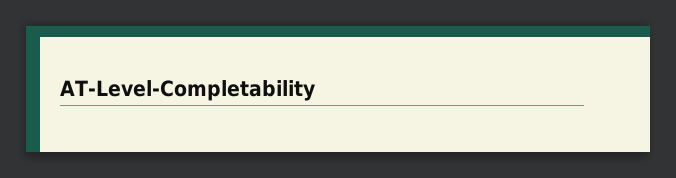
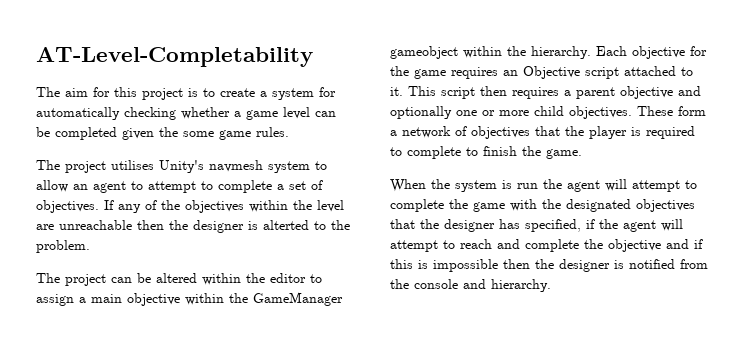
(315, 90) none -> [36,87,336,100] [36,107,336,120] [36,127,289,140] [36,160,327,173] [36,180,323,193] [36,200,344,213] [36,220,350,233] [36,240,90,253] [36,273,322,286] [36,292,343,306] [390,46,707,59] [390,66,693,79] [390,86,701,99] [390,106,706,119] [390,126,695,139] [390,146,582,159] [390,179,697,192] [390,199,695,212] [390,219,683,232] [390,239,703,252] [390,259,708,272] [390,279,551,292] // The aim for this project is to create a system for automatically checking whether a game level can be completed given the some game rules. // The project utilises Unity's navmesh system to allow an agent to attempt to complete a set of objectives. If any of the objectives within the level are unreachable then the designer is alterted to the problem. // The project can be altered within the editor to assign a main objective within the GameManager gameobject within the hierarchy. Each objective for the game requires an Objective script attached to it. This script then requires a parent objective and optionally one or more child objectives. These form a network of objectives that the player is required to complete to finish the game. // When the system is run the agent will attempt to complete the game with the designated objectives that the designer has specified, if the agent will attempt to reach and complete the objective and if this is impossible then the designer is notified from the console and hierarchy.

